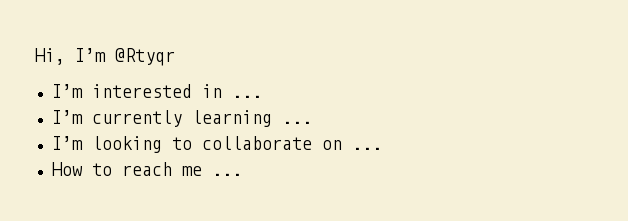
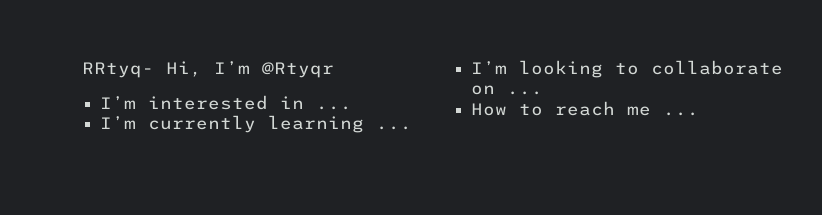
(35, 56) none -> [82,62,154,78] RRtyq-

